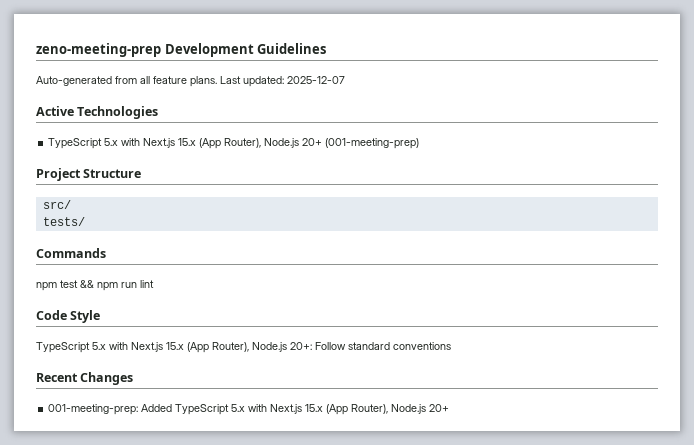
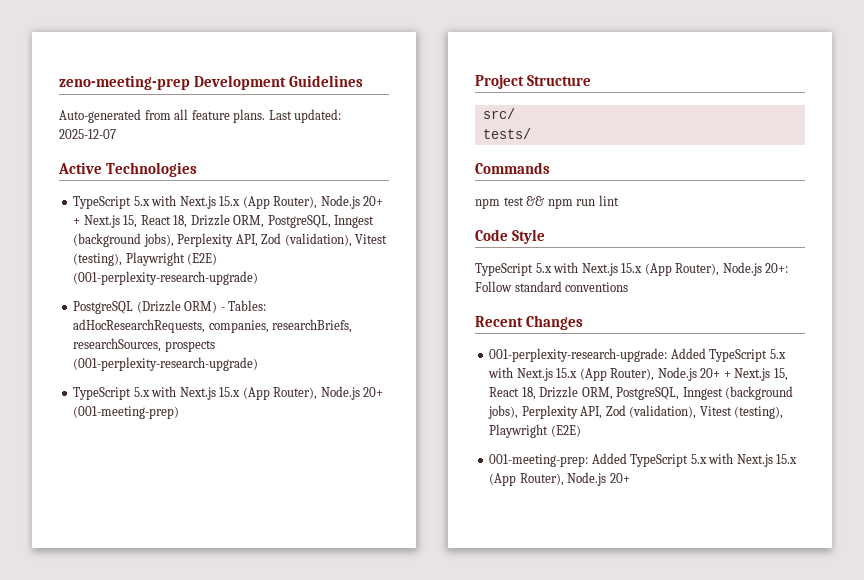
(159, 112) none -> [73,195,384,209] [73,214,375,228] [73,233,388,247] [73,252,218,266] [73,271,259,285] [73,300,267,314] [73,319,353,333] [73,338,215,352] [73,357,259,371] // TypeScript 5.x with Next.js 15.x (App Router), Node.js 20+ + Next.js 15, React 18, Drizzle ORM, PostgreSQL, Inngest (background jobs), Perplexity API, Zod (validation), Vitest (testing), Playwright (E2E) (001-perplexity-research-upgrade) // PostgreSQL (Drizzle ORM) - Tables: adHocResearchRequests, companies, researchBriefs, researchSources, prospects (001-perplexity-research-upgrade)
(134, 378) none -> [489,348,786,362] [488,367,788,381] [489,386,794,400] [488,405,784,419] [489,424,581,438] // 001-perplexity-research-upgrade: Added TypeScript 5.x with Next.js 15.x (App Router), Node.js 20+ + Next.js 15, React 18, Drizzle ORM, PostgreSQL, Inngest (background jobs), Perplexity API, Zod (validation), Vitest (testing), Playwright (E2E)

